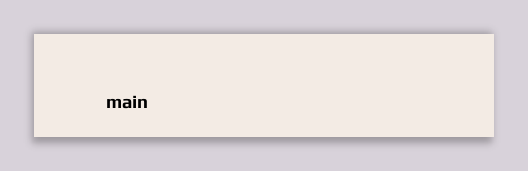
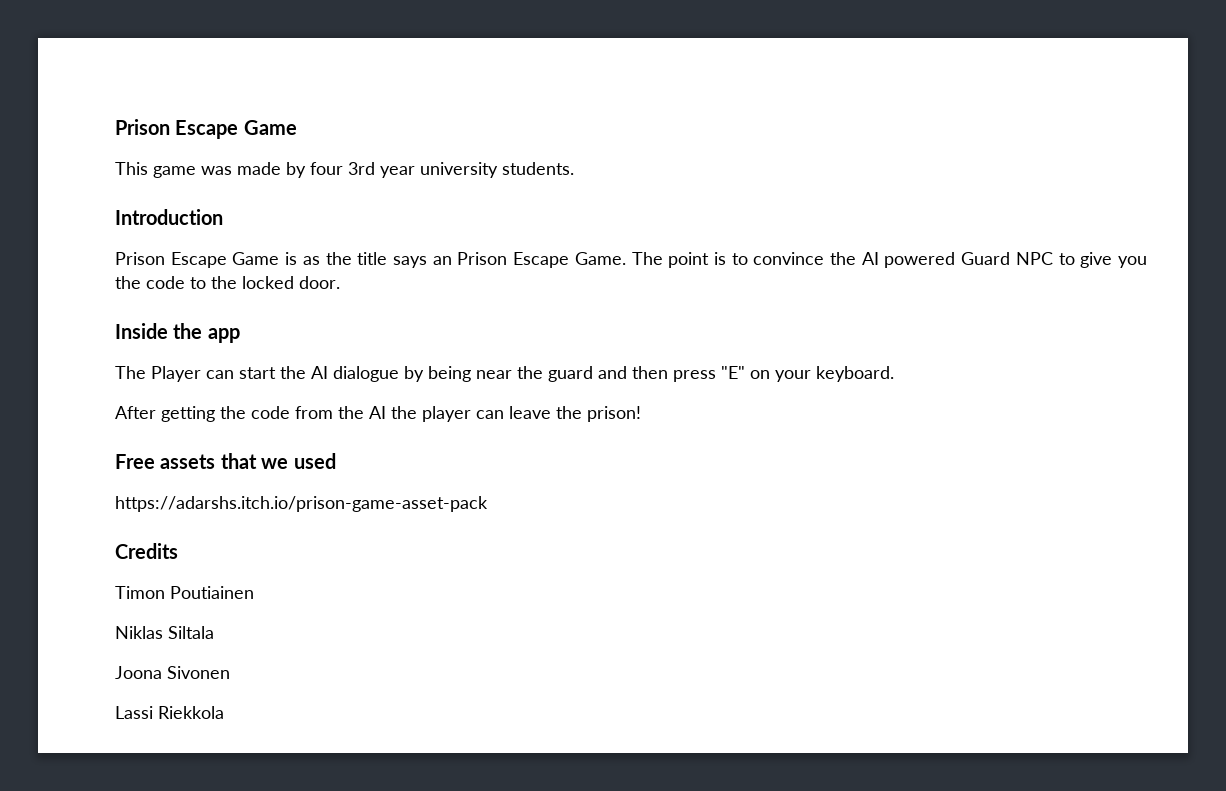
[106,95,148,109] main -> [115,119,297,139] [115,162,574,178] [115,209,223,225] [115,252,1148,268] [115,276,340,289] [115,323,240,343] [115,366,894,382] [115,406,641,422] [115,453,336,469] [115,496,488,512] [115,543,178,559] [115,586,254,599] [115,626,214,639] [115,666,230,679] [115,706,224,719] Prison Escape Game // This game was made by four 3rd year university students. // Introduction // Prison Escape Game is as the title says an Prison Escape Game. The point is to convince the AI powered Guard NPC to give you the code to the locked door. // Inside the app // The Player can start the AI dialogue by being near the guard and then press "E" on your keyboard. // After getting the code from the AI the player can leave the prison! // Free assets that we used // https://adarshs.itch.io/prison-game-asset-pack // Credits // Timon Poutiainen // Niklas Siltala // Joona Sivonen // Lassi Riekkola

